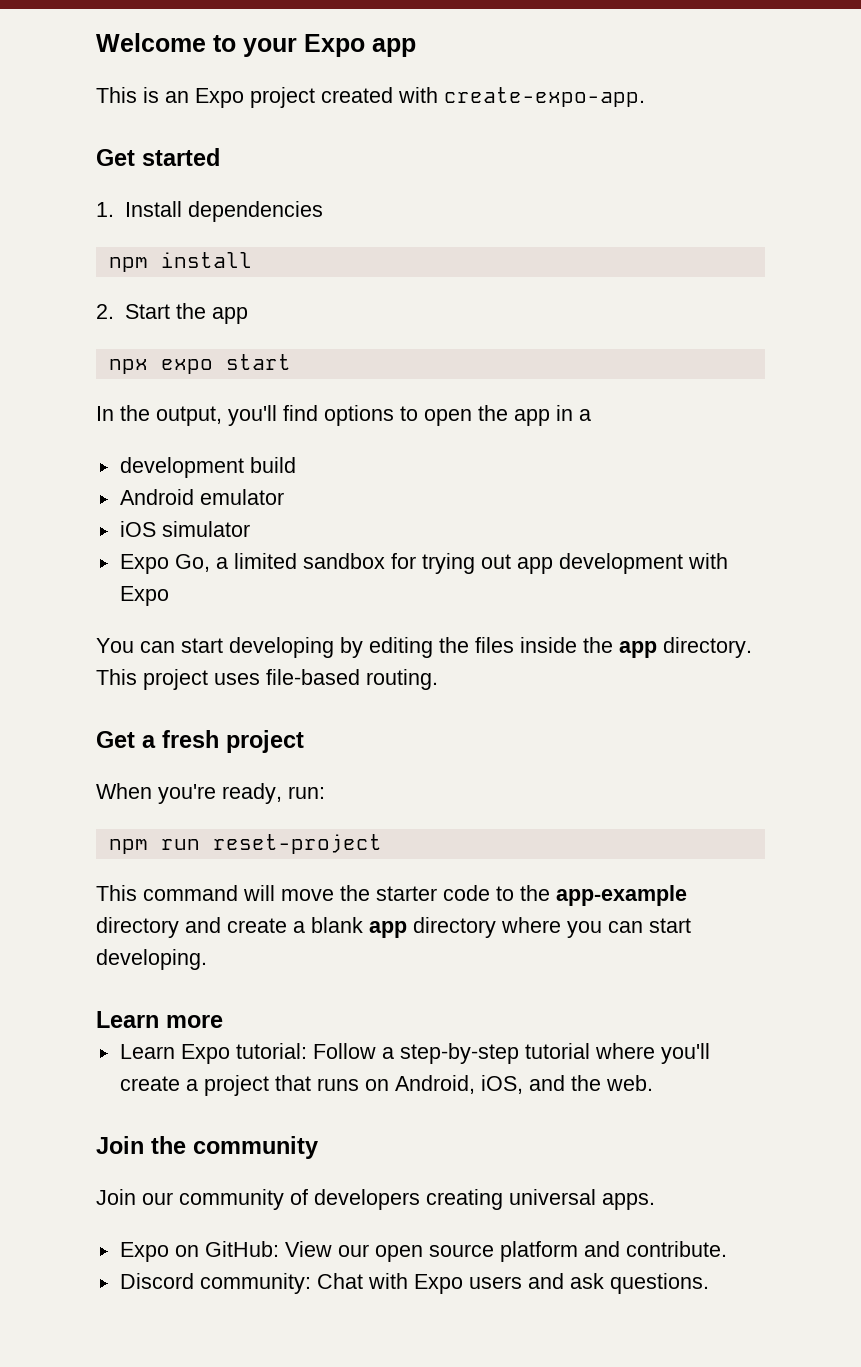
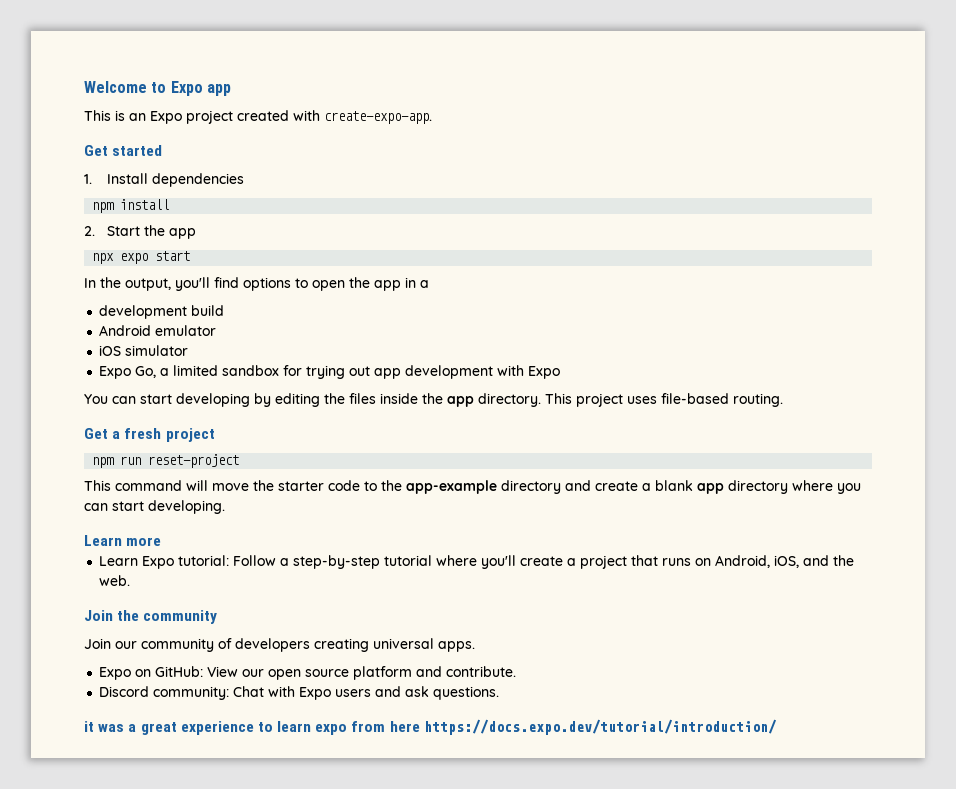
[243,38,297,57] your -> (167, 87) none
[96,783,325,804] // When you're ready, run: -> (215, 435) none
(709, 1283) none -> [84,719,777,735] // it was a great experience to learn expo from here https://docs.expo.dev/tutorial/introduction/

